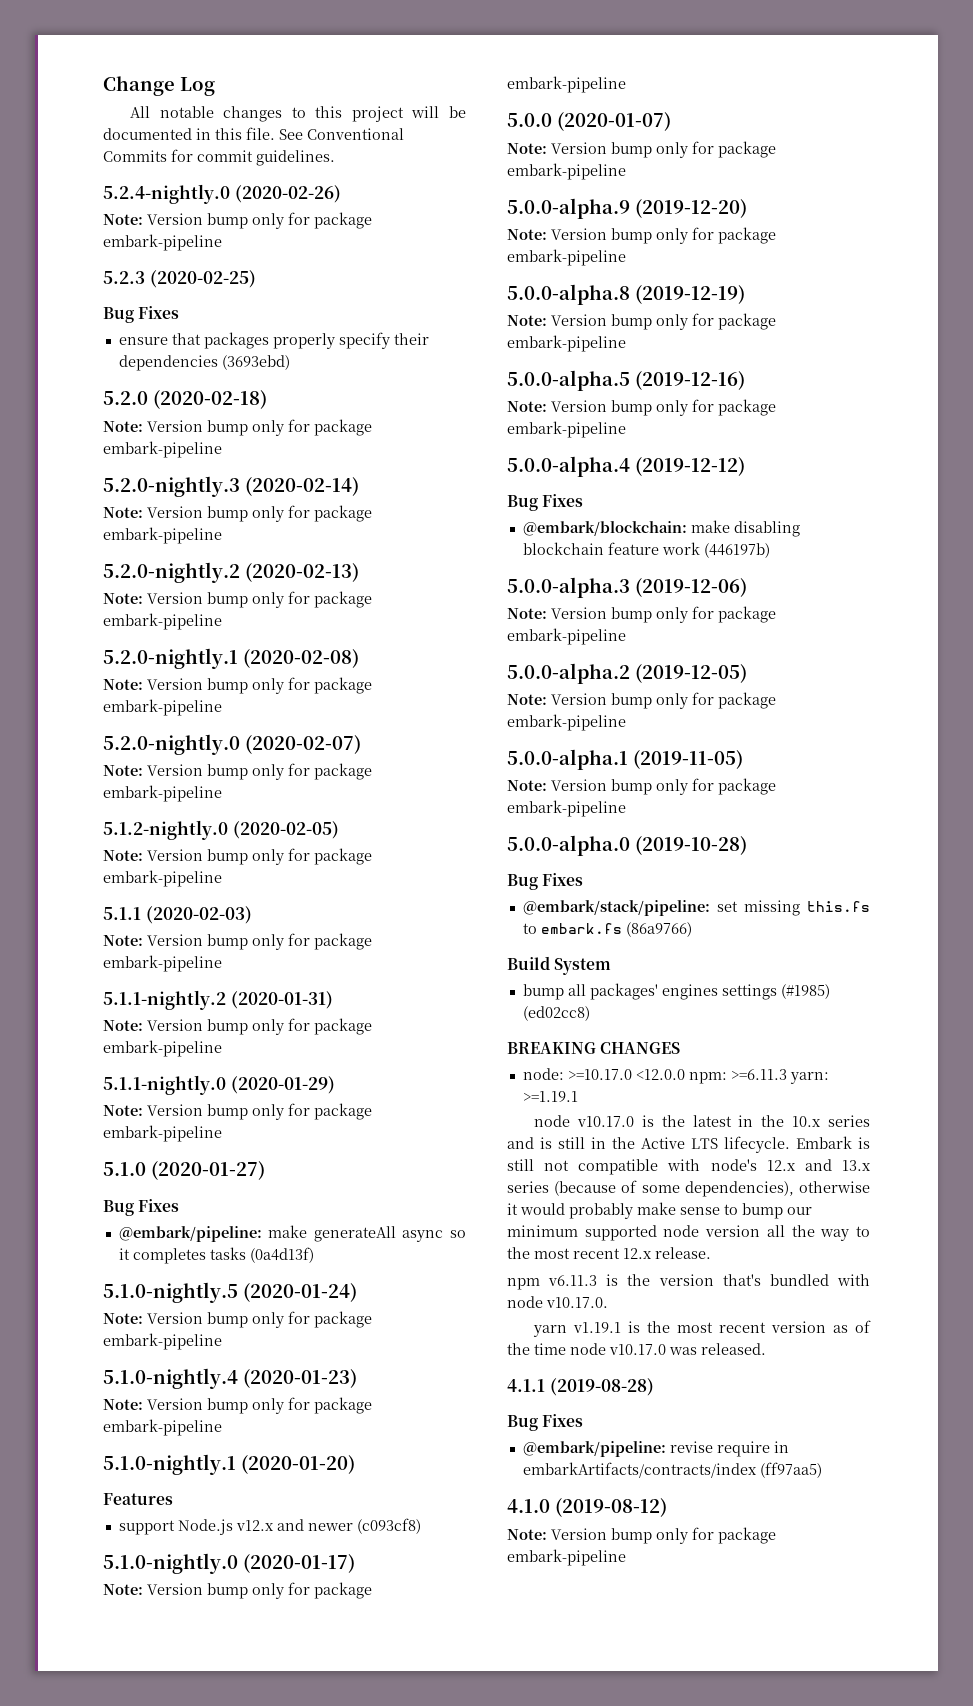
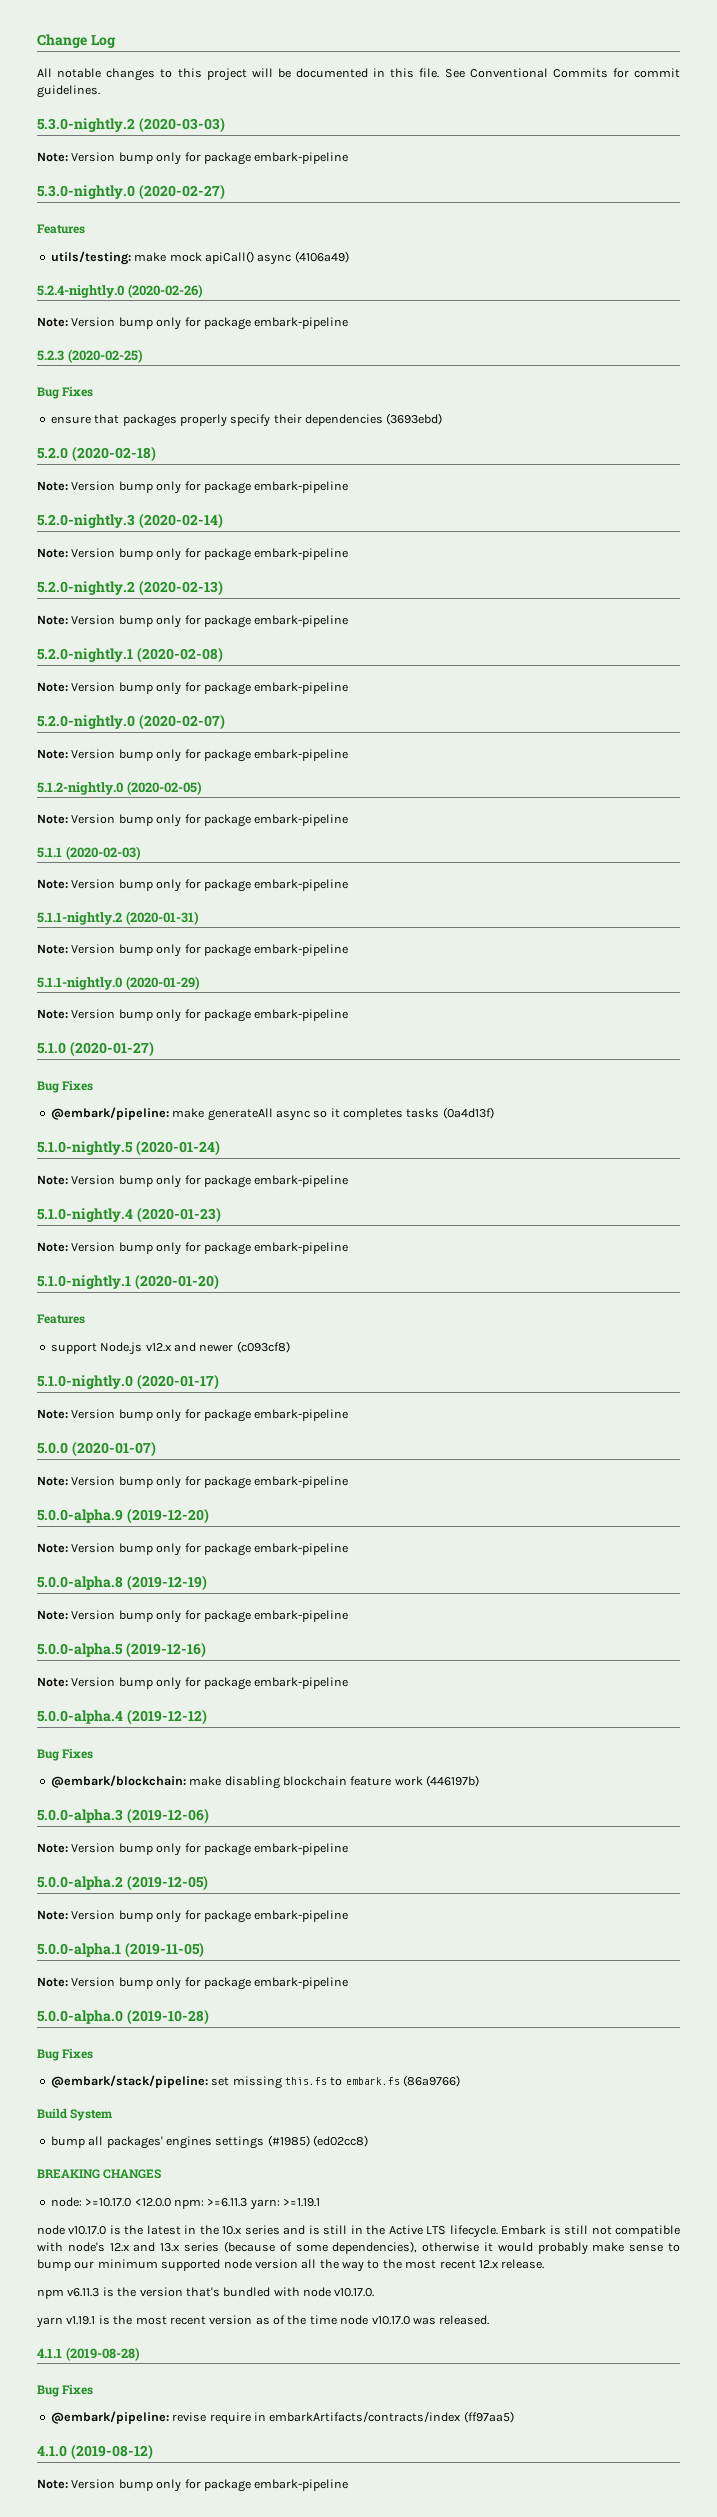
(335, 158) none -> [37,117,225,133] [37,152,349,165] [37,184,225,200] [37,224,85,234] [50,251,349,265] // 5.3.0-nightly.2 (2020-03-03) // Note: Version bump only for package embark-pipeline // 5.3.0-nightly.0 (2020-02-27) // Features // utils/testing: make mock apiCall() async (4106a49)

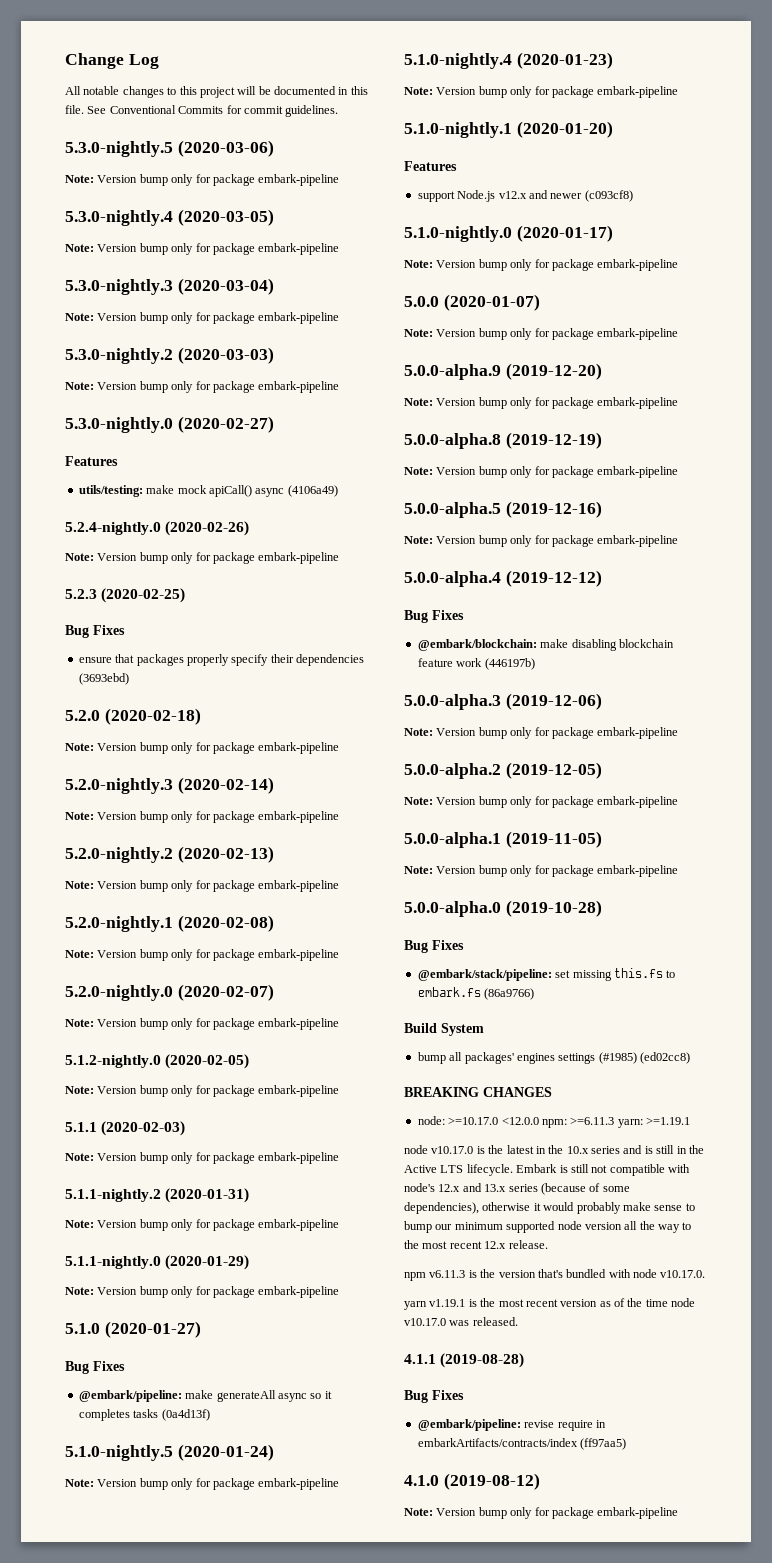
(100, 91) none -> [65,140,274,157] [65,174,340,186] [65,209,274,226] [65,243,340,255] [65,278,274,295] [65,312,340,324] // 5.3.0-nightly.5 (2020-03-06) // Note: Version bump only for package embark-pipeline // 5.3.0-nightly.4 (2020-03-05) // Note: Version bump only for package embark-pipeline // 5.3.0-nightly.3 (2020-03-04) // Note: Version bump only for package embark-pipeline

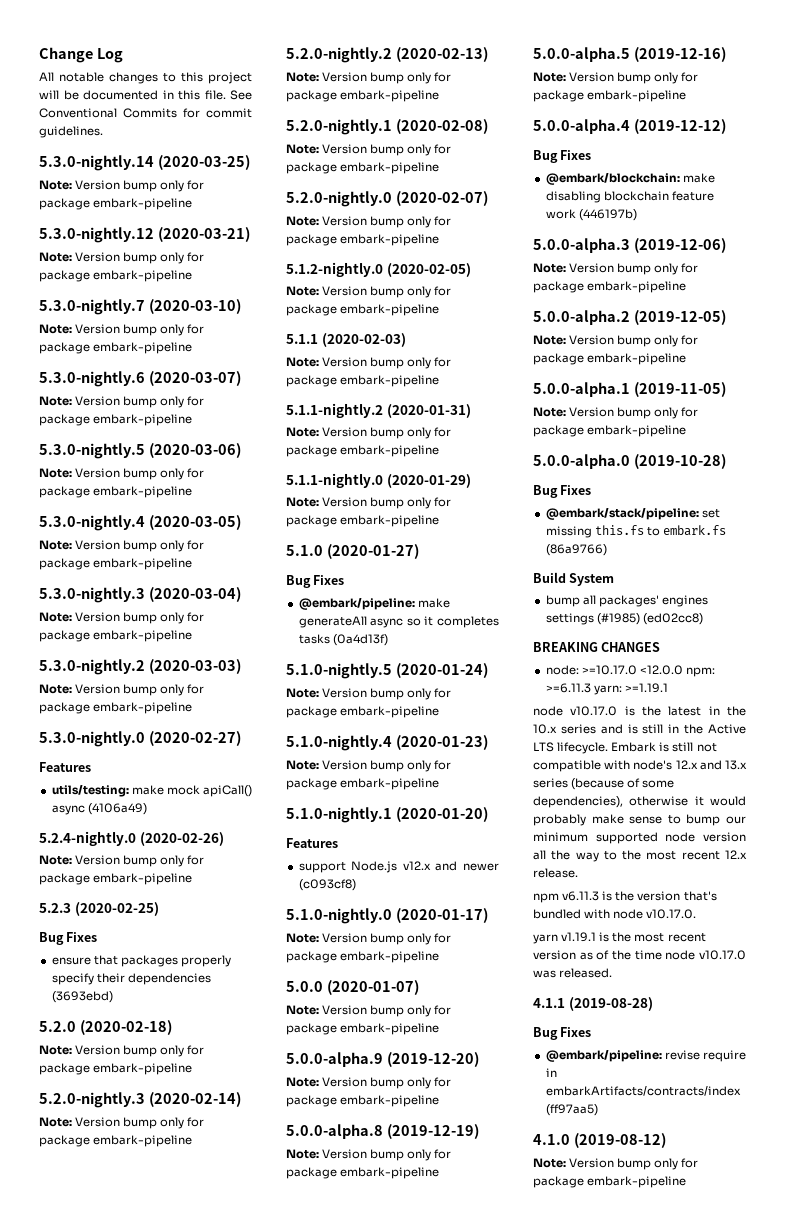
(339, 111) none -> [39,155,250,171] [39,180,205,192] [39,198,193,210] [39,227,250,243] [39,252,205,264] [39,270,193,282] [39,299,241,315] [39,324,205,336] [39,342,193,354] [39,371,241,387] [39,396,205,408] [39,414,193,426] // 5.3.0-nightly.14 (2020-03-25) // Note: Version bump only for package embark-pipeline // 5.3.0-nightly.12 (2020-03-21) // Note: Version bump only for package embark-pipeline // 5.3.0-nightly.7 (2020-03-10) // Note: Version bump only for package embark-pipeline // 5.3.0-nightly.6 (2020-03-07) // Note: Version bump only for package embark-pipeline

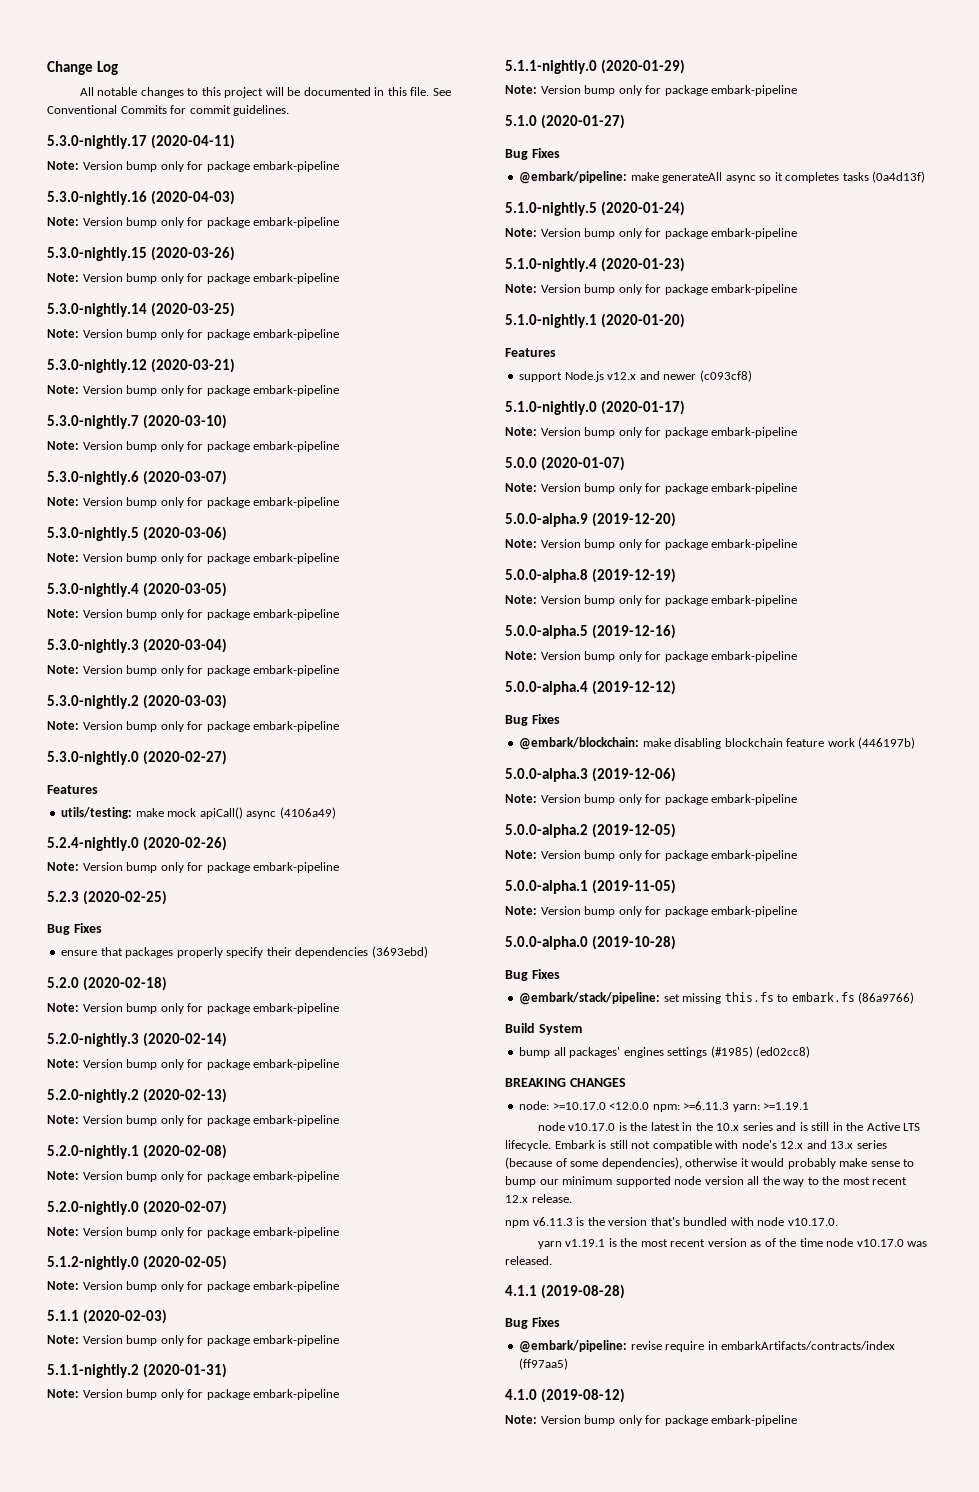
(103, 132) none -> [47,134,236,149] [47,161,340,172] [47,190,236,205] [47,217,340,228] [47,246,236,261] [47,273,340,284] // 5.3.0-nightly.17 (2020-04-11) // Note: Version bump only for package embark-pipeline // 5.3.0-nightly.16 (2020-04-03) // Note: Version bump only for package embark-pipeline // 5.3.0-nightly.15 (2020-03-26) // Note: Version bump only for package embark-pipeline

